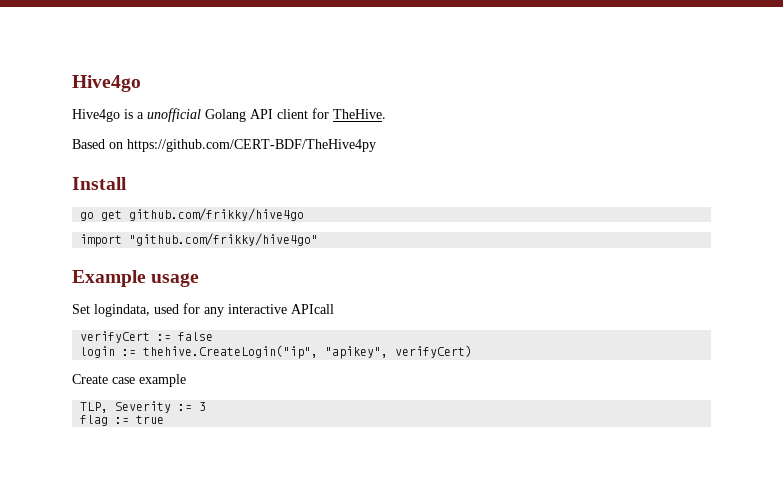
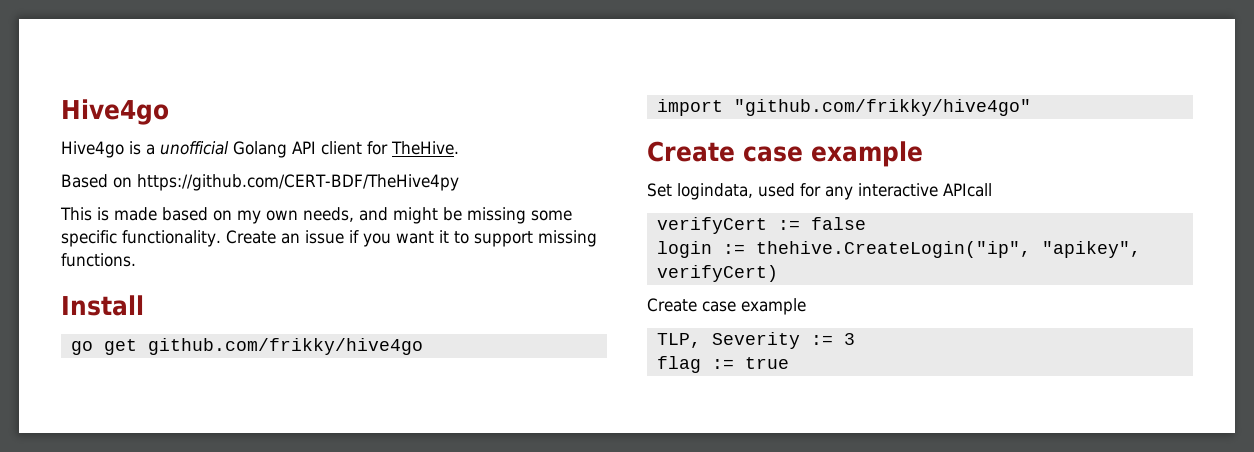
(376, 145) none -> [60,207,572,224] [61,230,597,247] [61,253,136,267] // This is made based on my own needs, and might be missing some specific functionality. Create an issue if you want it to support missing functions.
[72,270,200,287] Example usage -> [647,141,923,167] Create case example

